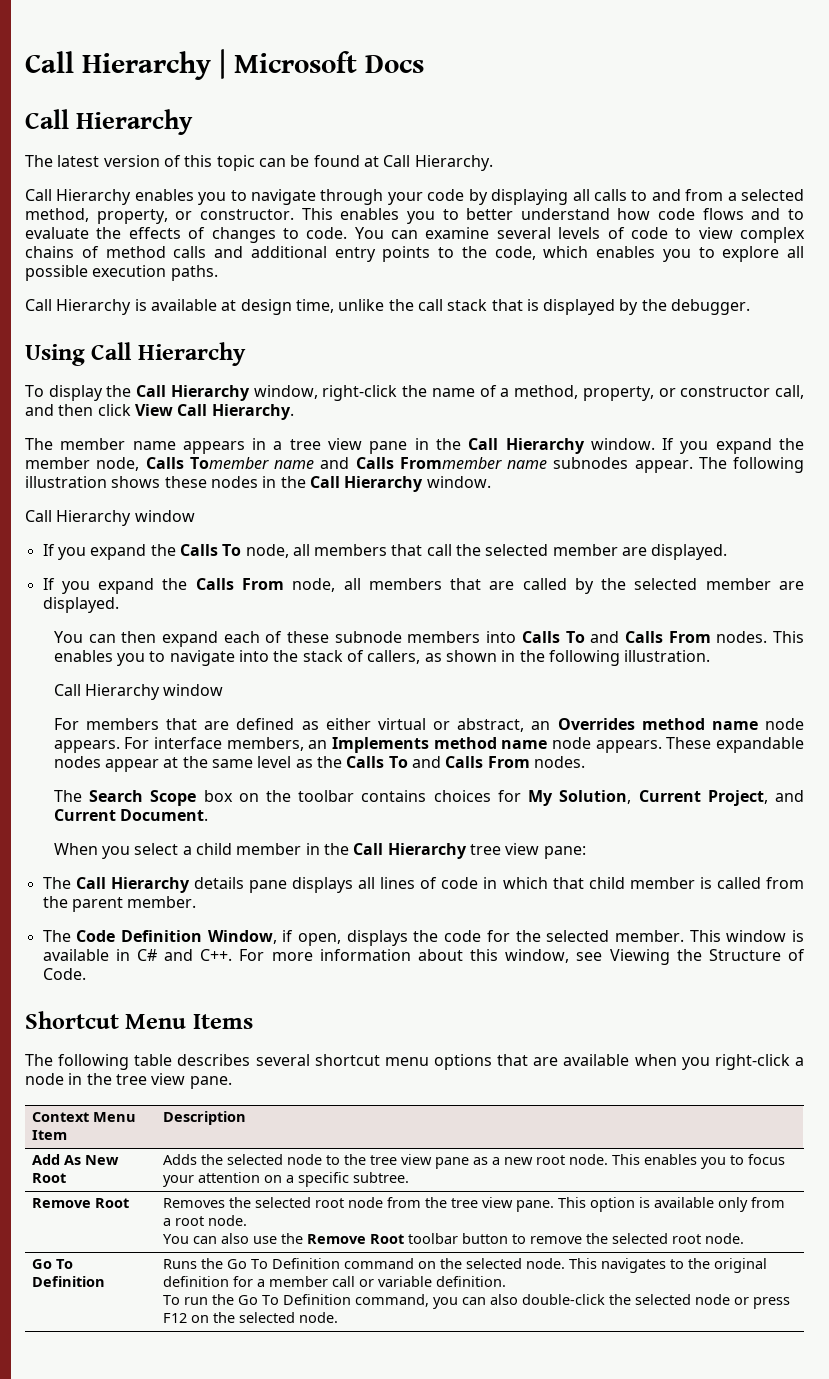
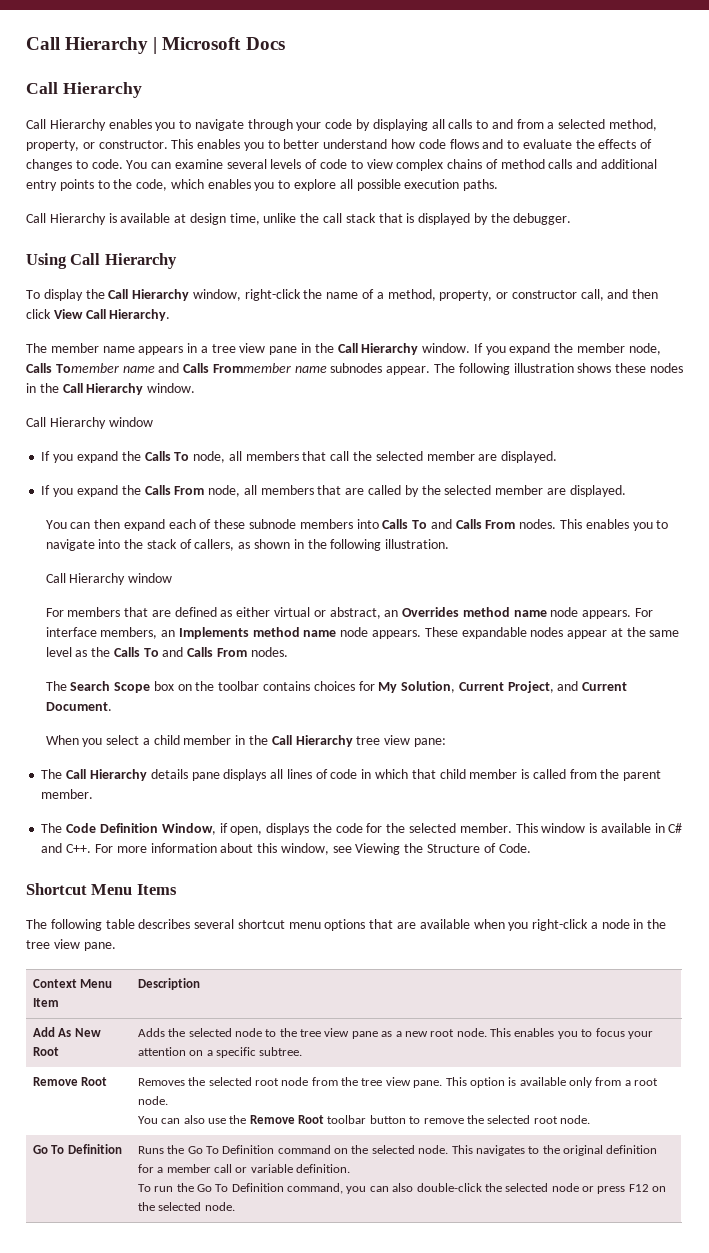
[25,155,493,171] // The latest version of this topic can be found at Call Hierarchy. -> (142, 90) none

